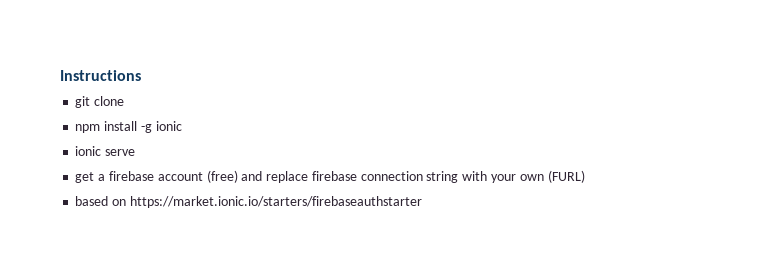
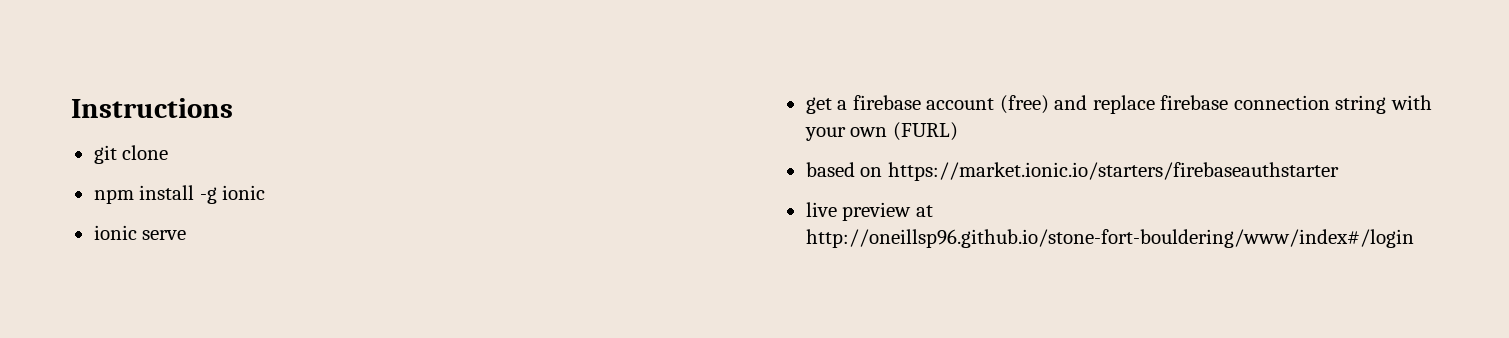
(422, 202) none -> [805,202,933,221] [805,229,1414,248] // live preview at http://oneillsp96.github.io/stone-fort-bouldering/www/index#/login

